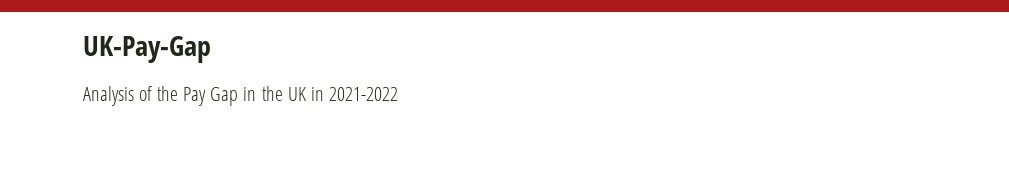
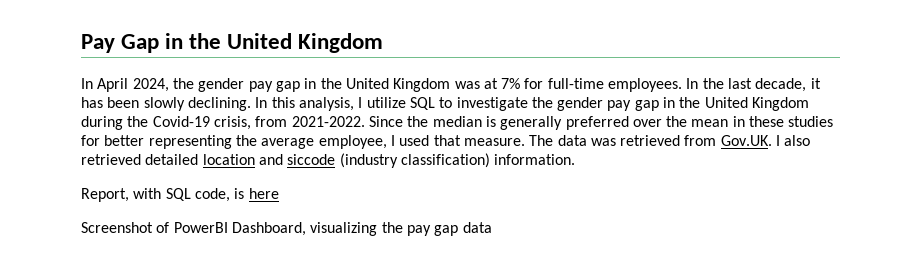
[83,36,211,63] [83,86,399,106] UK-Pay-Gap // Analysis of the Pay Gap in the UK in 2021-2022 -> [81,33,384,53] [81,78,821,92] [81,97,810,111] [81,116,834,130] [81,135,811,149] [81,153,576,168] [81,188,279,202] [81,222,492,236] Pay Gap in the United Kingdom // In April 2024, the gender pay gap in the United Kingdom was at 7% for full-time employees. In the last decade, it has been slowly declining. In this analysis, I utilize SQL to investigate the gender pay gap in the United Kingdom during the Covid-19 crisis, from 2021-2022. Since the median is generally preferred over the mean in these studies for better representing the average employee, I used that measure. The data was retrieved from Gov.UK. I also retrieved detailed location and siccode (industry classification) information. // Report, with SQL code, is here // Screenshot of PowerBI Dashboard, visualizing the pay gap data

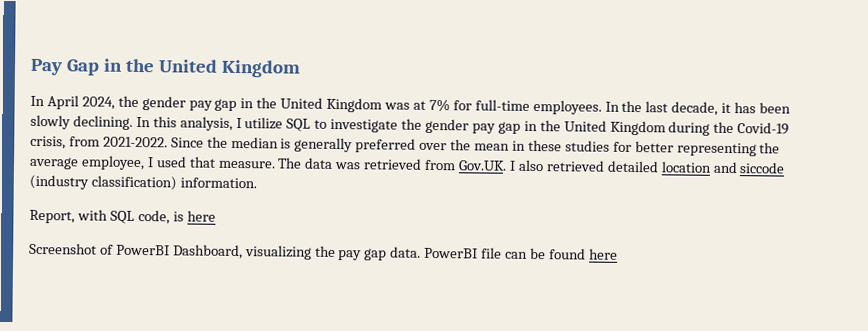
[462,222,492,233] data -> [390,246,618,260] data. PowerBI file can be found here

